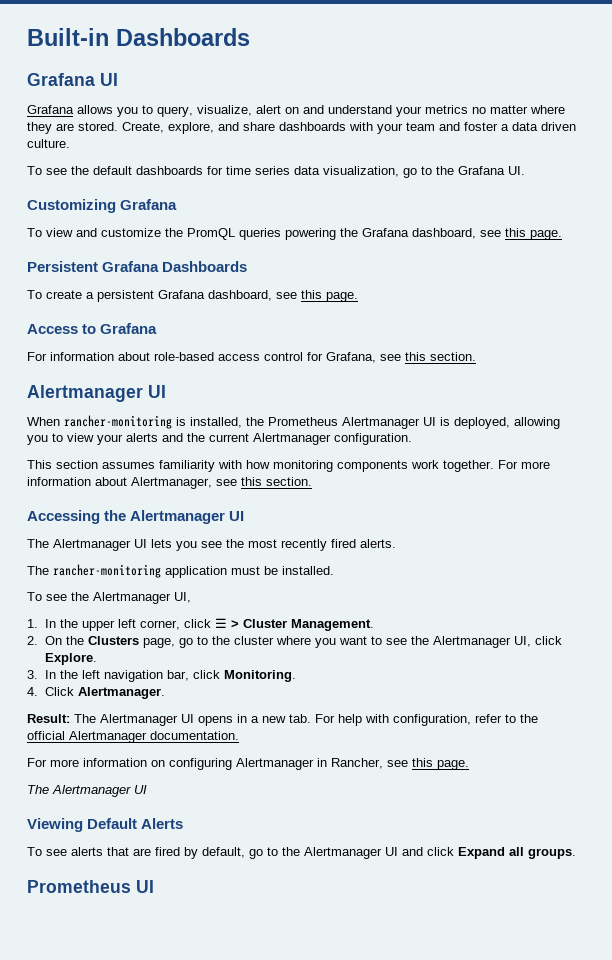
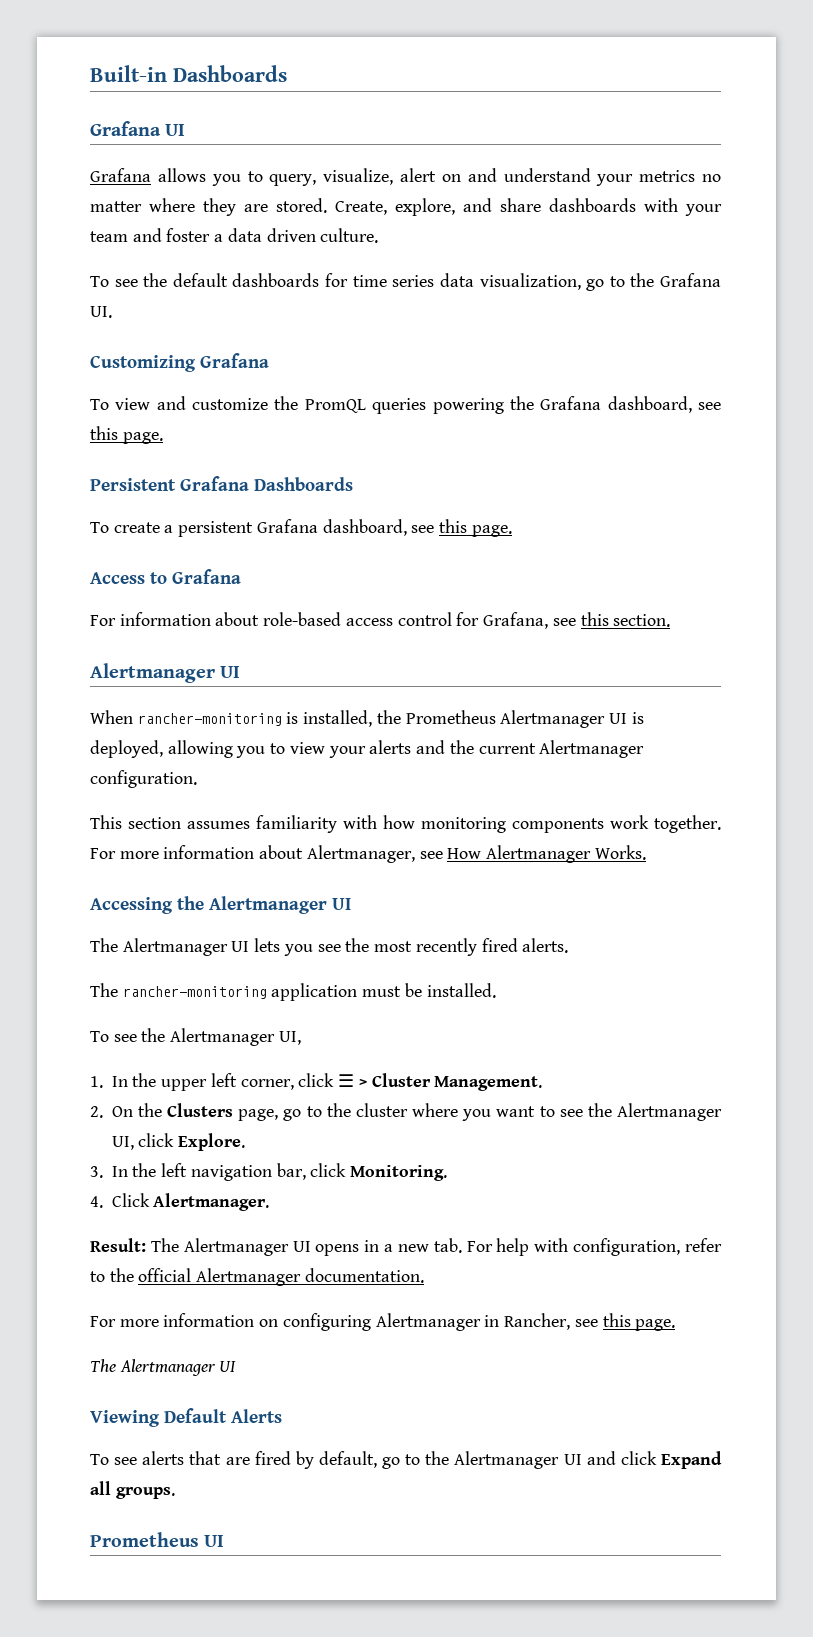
[241,477,312,486] this section. -> [447,845,646,863] How Alertmanager Works.

